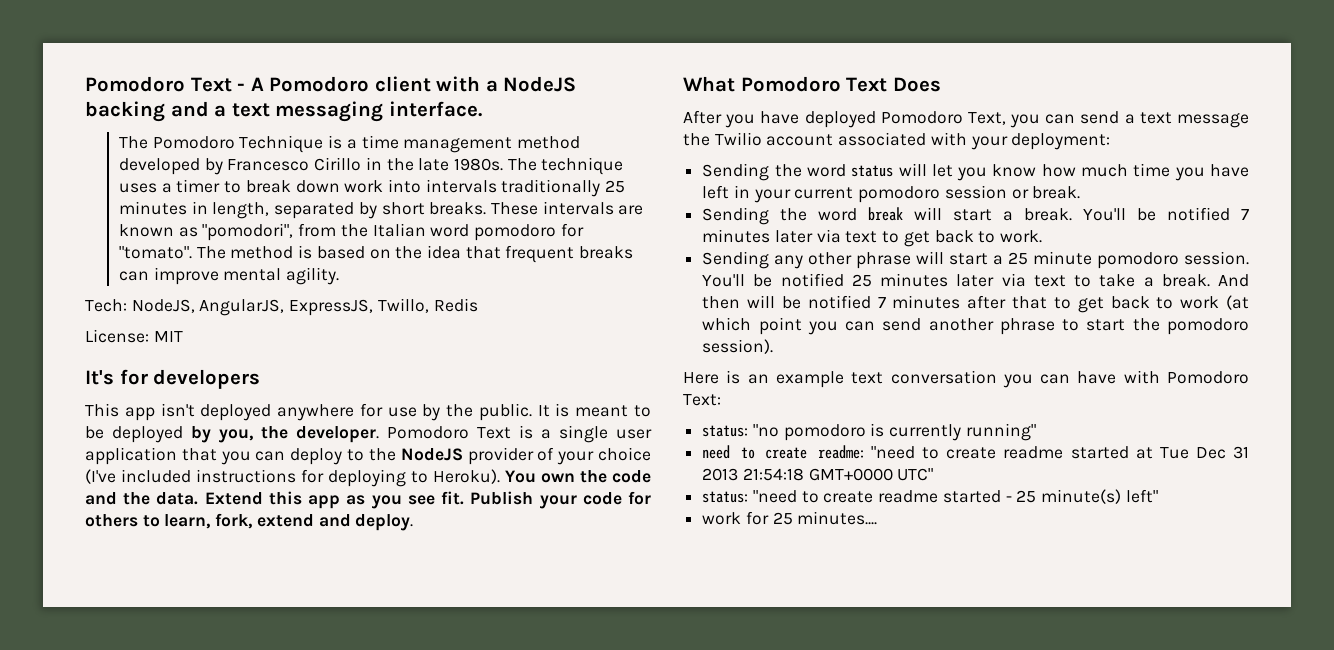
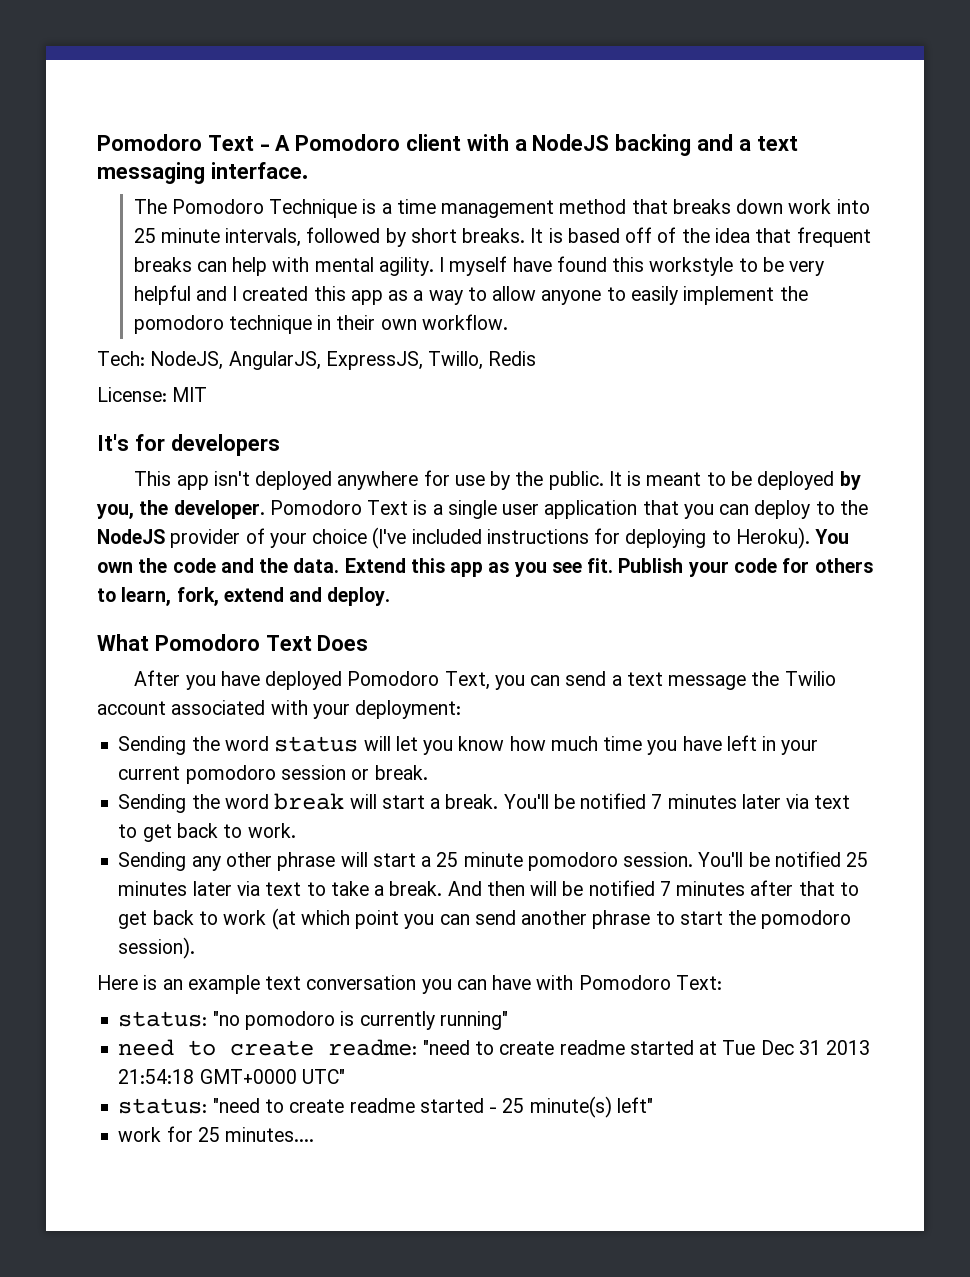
[118,157,624,175] [118,179,626,197] [118,201,644,219] [118,223,584,241] [118,245,391,259] developed by Francesco Cirillo in the late 1980s. The technique uses a timer to break down work into intervals traditionally 25 minutes in length, separated by short breaks. These intervals are known as "pomodori", from the Italian word pomodoro for "tomato". The method is based on -> [631,199,870,214] [133,227,677,247] that breaks down work into 25 minute intervals, followed by short breaks. It is based off of
[153,267,219,285] improve -> [232,257,310,276] help with
(340, 276) none -> [439,256,825,276] [133,285,808,305] [133,314,508,334] I myself have found this workstyle to be very helpful and I created this app as a way to allow anyone to easily implement the pomodoro technique in their own workflow.

